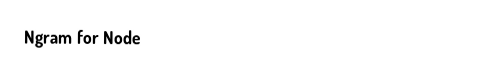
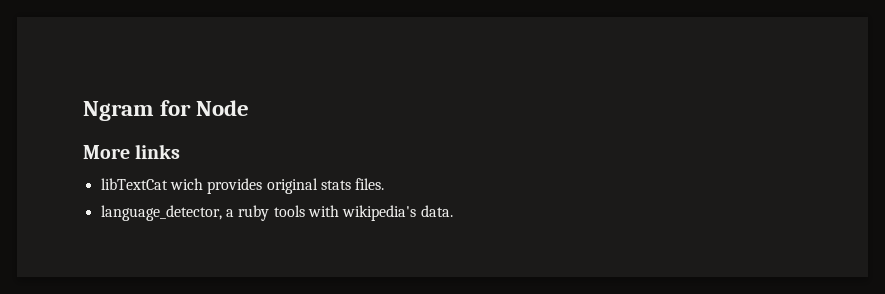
(142, 37) none -> [83,144,181,159] [100,178,385,194] [100,205,453,221] // More links // libTextCat wich provides original stats files. // language_detector, a ruby tools with wikipedia's data.

